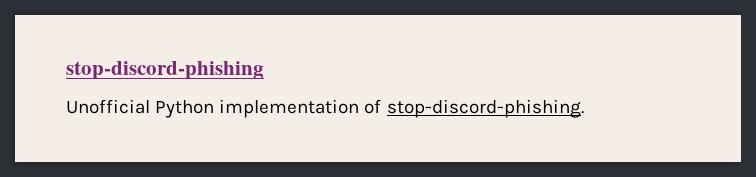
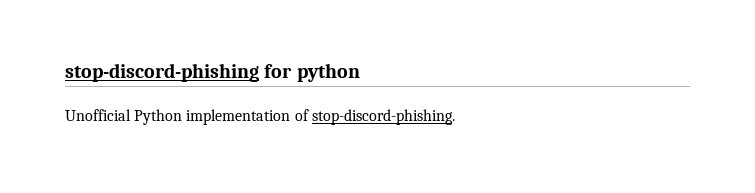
(264, 70) none -> [264,63,360,82] for python

